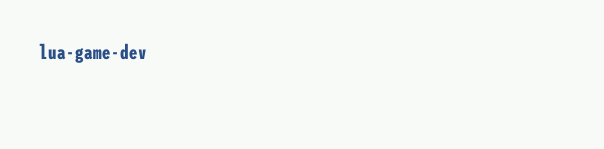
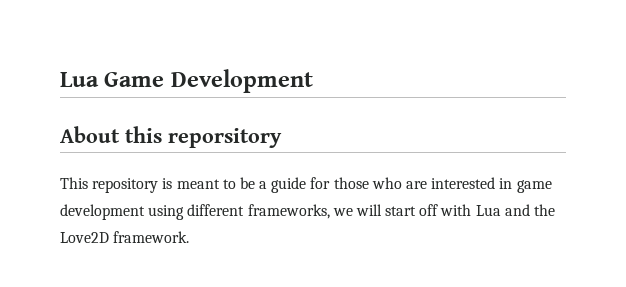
[39,43,147,63] lua-game-dev -> [60,69,313,93] [60,126,282,148] [60,177,552,193] [60,204,556,220] [60,231,190,243] Lua Game Development // About this reporsitory // This repository is meant to be a guide for those who are interested in game development using different frameworks, we will start off with Lua and the Love2D framework.

